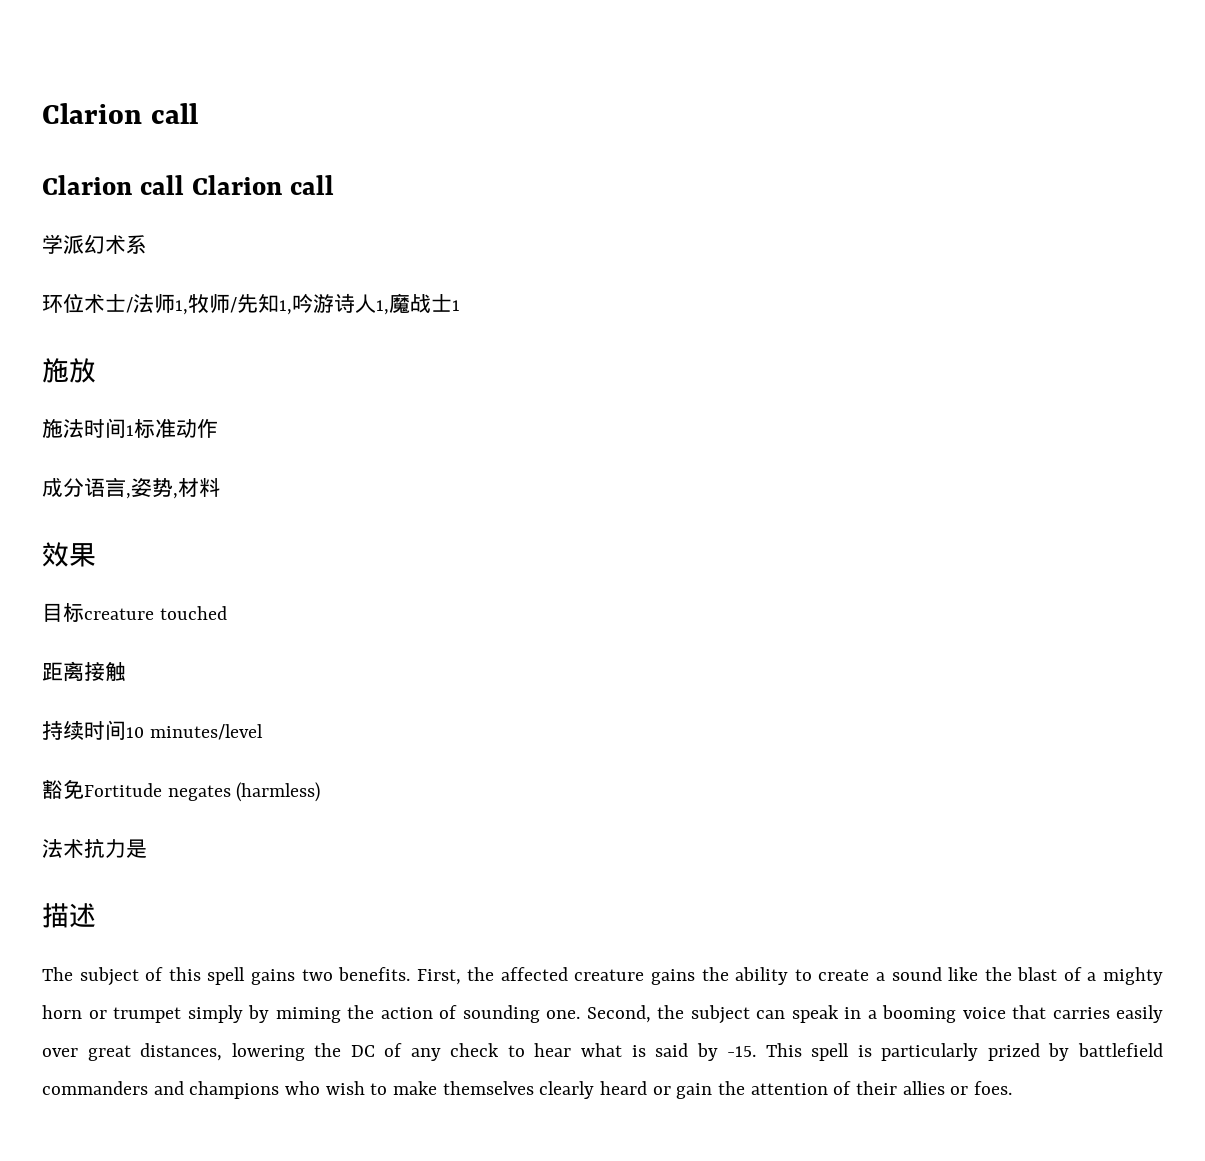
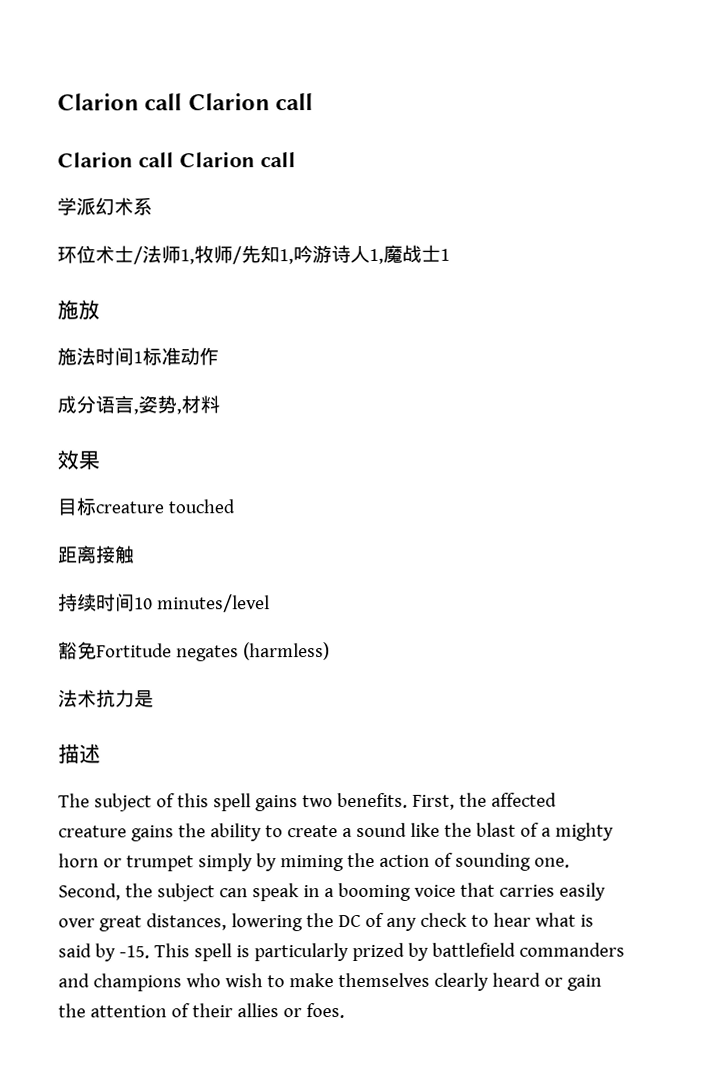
[42,103,198,124] Clarion call -> [57,93,314,111] Clarion call Clarion call

